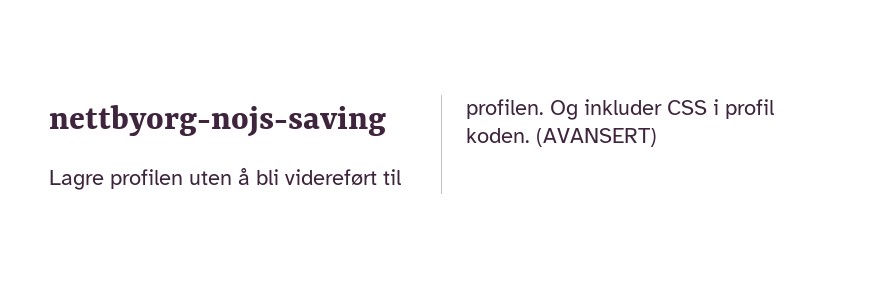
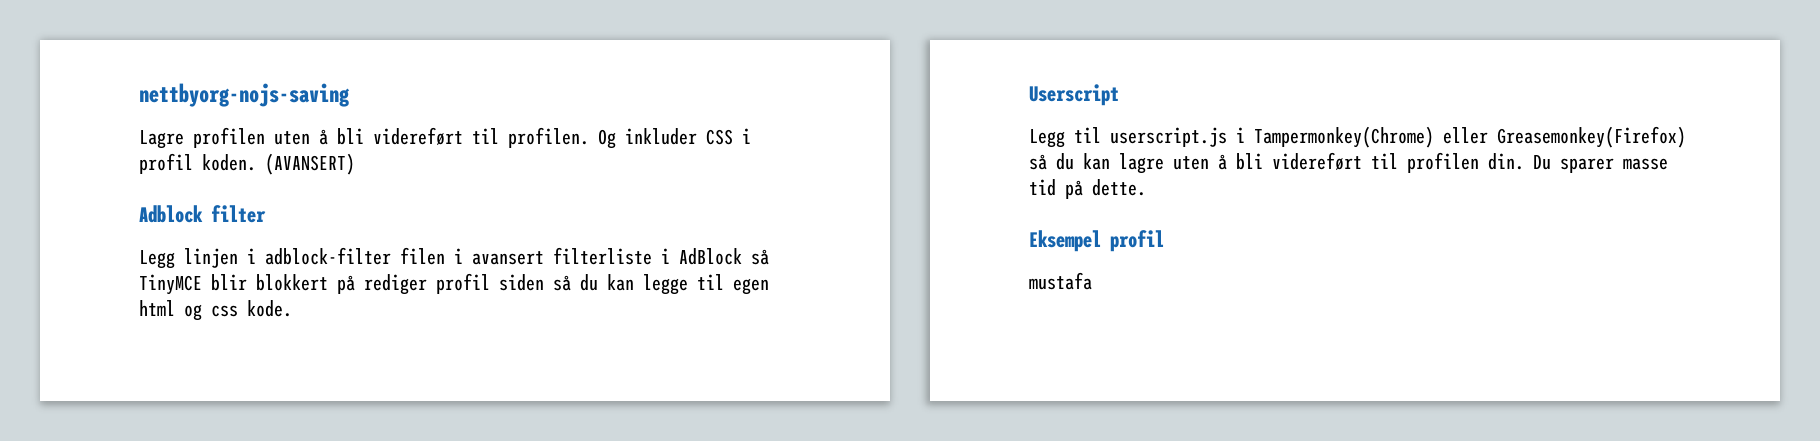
(657, 137) none -> [139,205,266,223] [139,247,769,269] [139,273,769,295] [139,300,292,321] [1029,84,1119,106] [1029,126,1686,148] [1029,152,1668,174] [1029,179,1146,199] [1029,230,1164,252] [1029,272,1092,290] // Adblock filter // Legg linjen i adblock-filter filen i avansert filterliste i AdBlock så TinyMCE blir blokkert på rediger profil siden så du kan legge til egen html og css kode. // Userscript // Legg til userscript.js i Tampermonkey(Chrome) eller Greasemonkey(Firefox) så du kan lagre uten å bli videreført til profilen din. Du sparer masse tid på dette. // Eksempel profil // mustafa

